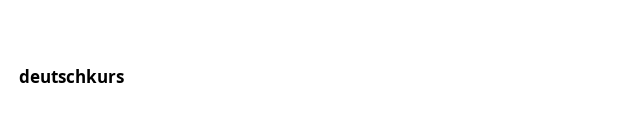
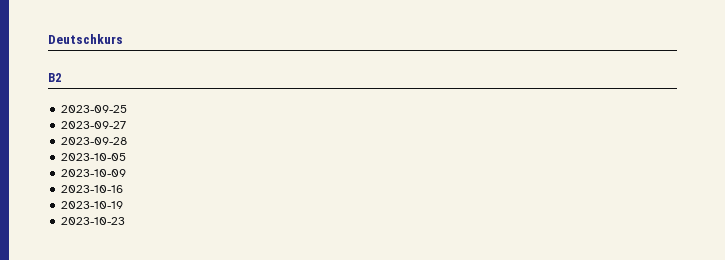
[19,69,124,83] deutschkurs -> [48,34,123,44] [48,73,61,82] [61,105,128,113] [61,121,127,129] [61,137,128,145] [61,153,127,161] [61,169,127,177] [61,185,124,193] [61,201,124,209] [61,217,126,225] Deutschkurs // B2 // 2023-09-25 // 2023-09-27 // 2023-09-28 // 2023-10-05 // 2023-10-09 // 2023-10-16 // 2023-10-19 // 2023-10-23

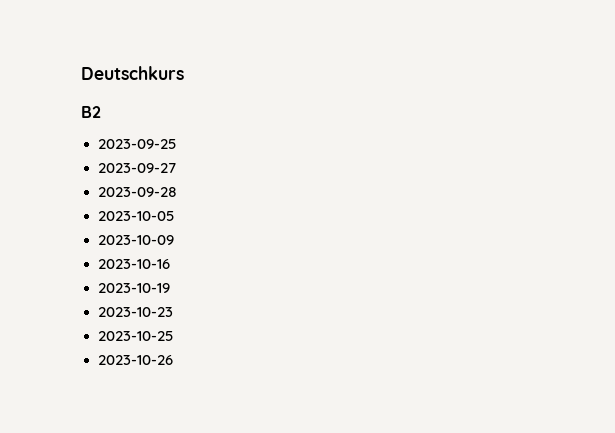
(126, 221) none -> [97,331,174,341] [97,355,173,365] // 2023-10-25 // 2023-10-26

